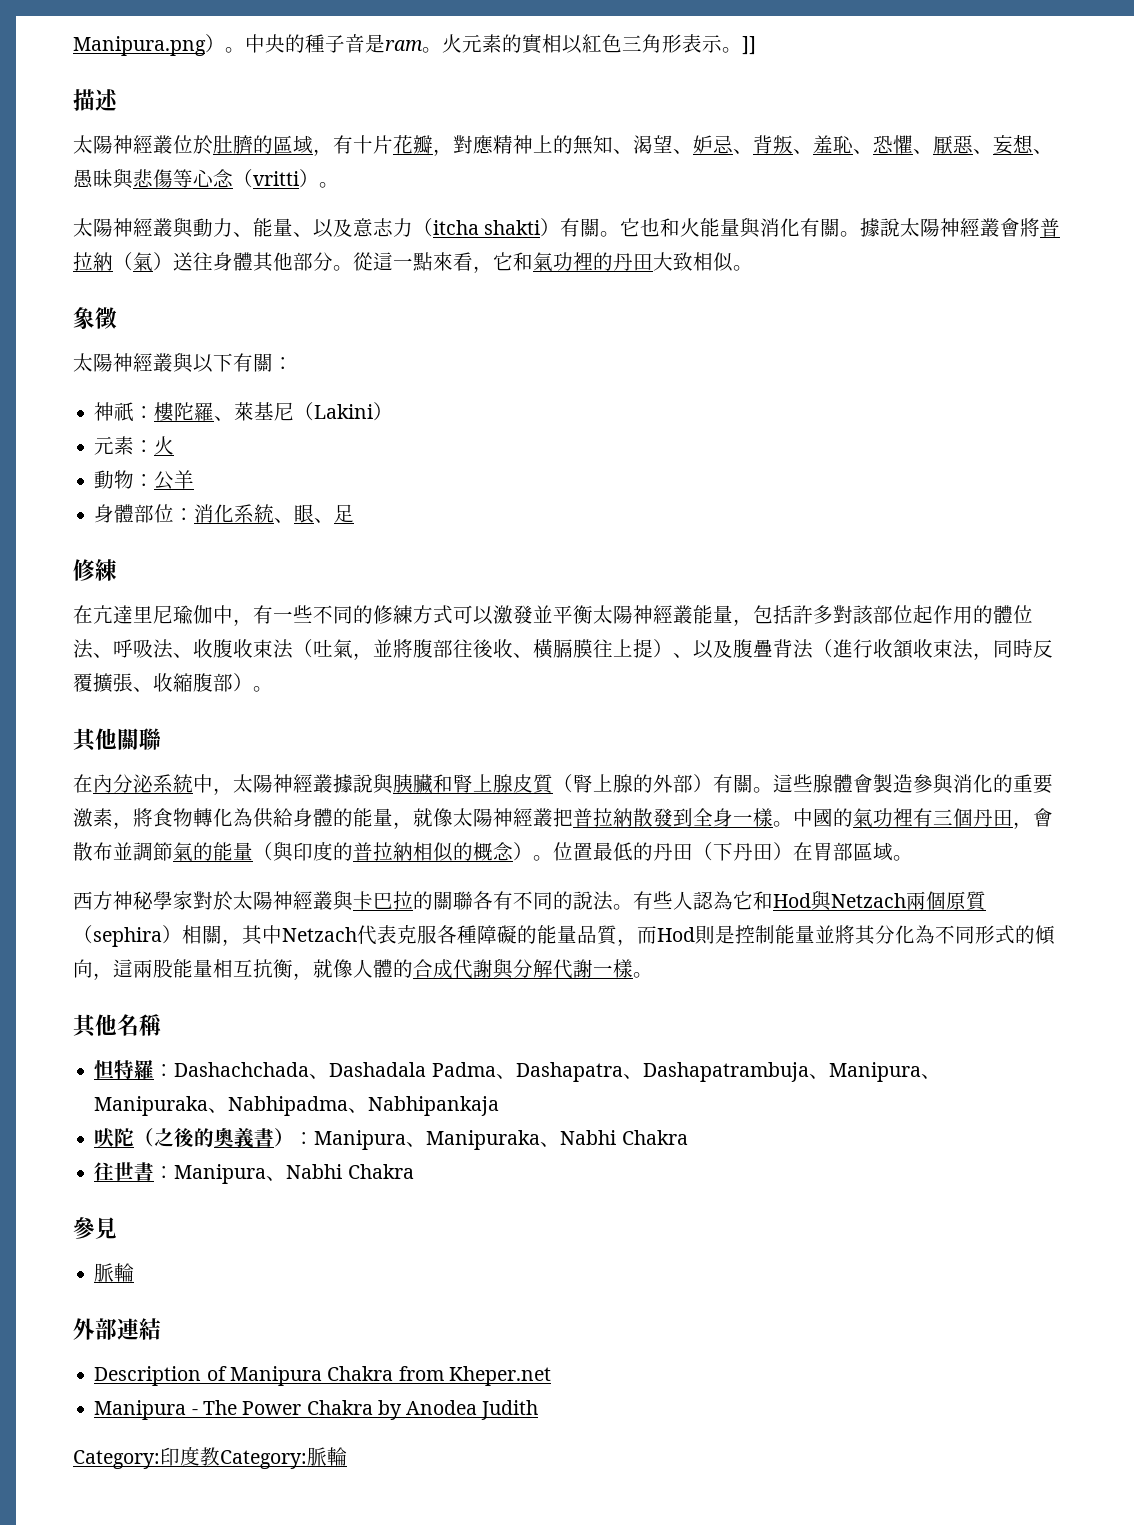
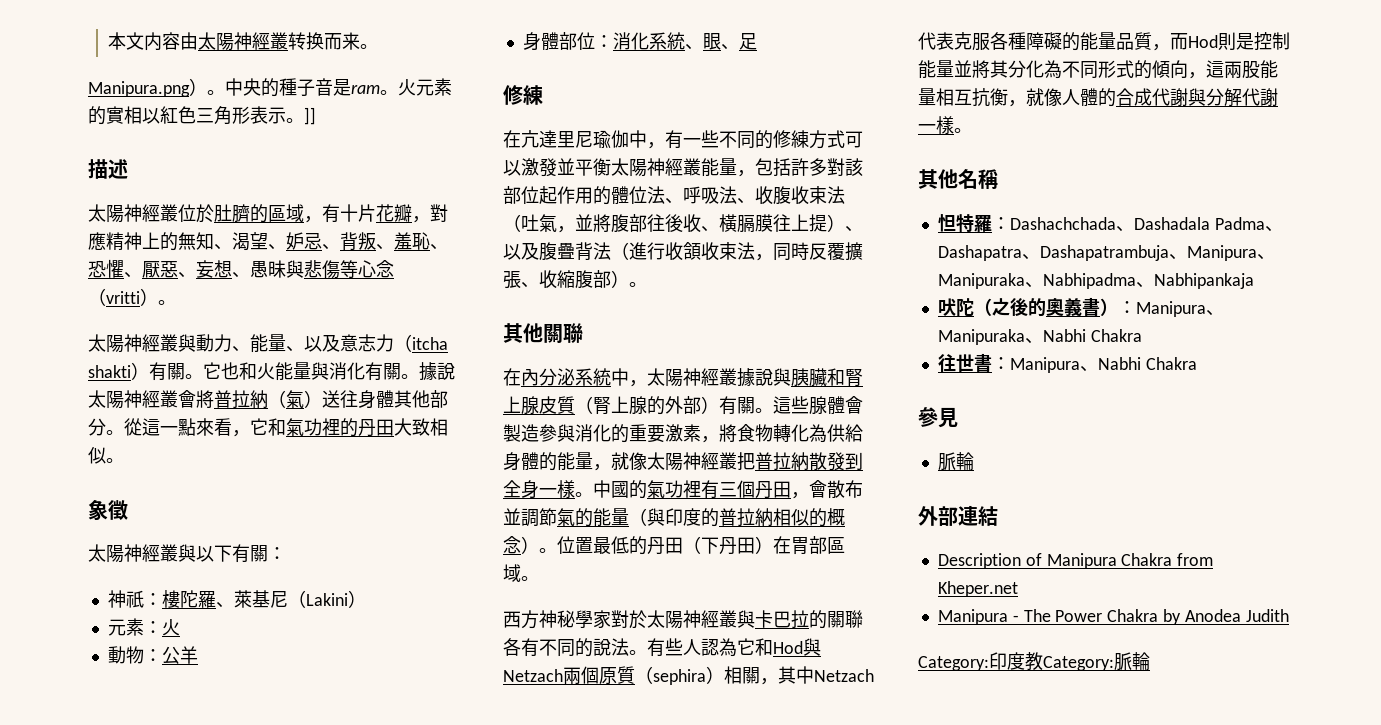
(73, 46) none -> [108,32,379,51] 本文内容由太陽神經叢转换而来。 //

